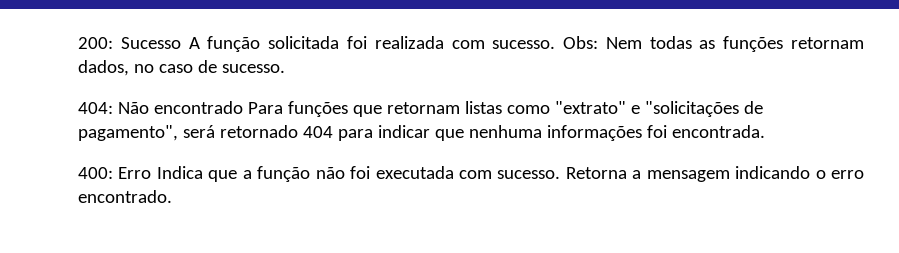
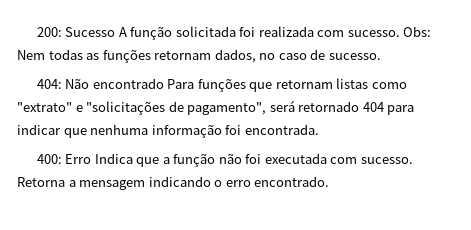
[546,125,642,141] informações -> [151,125,222,138] informação

